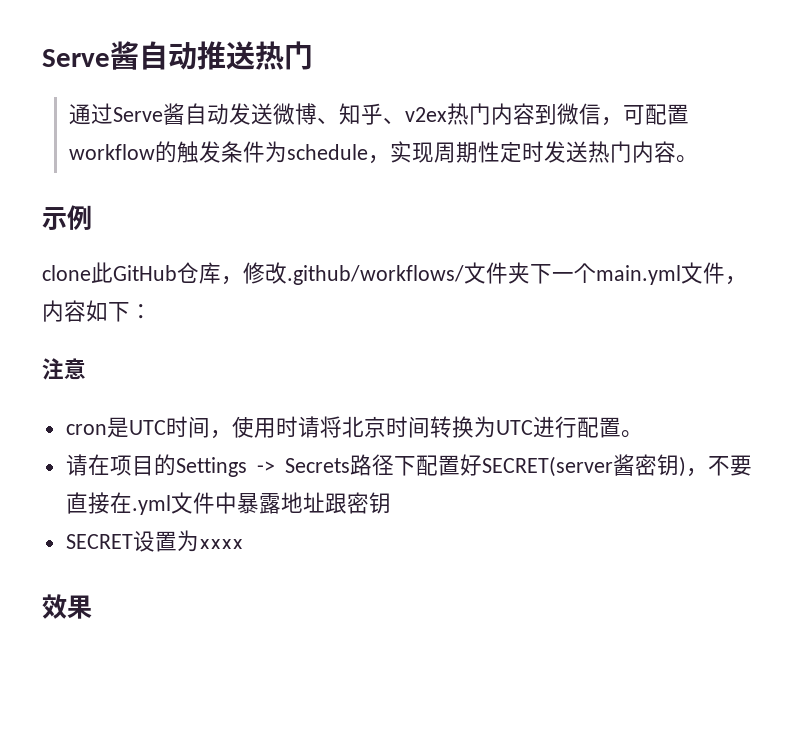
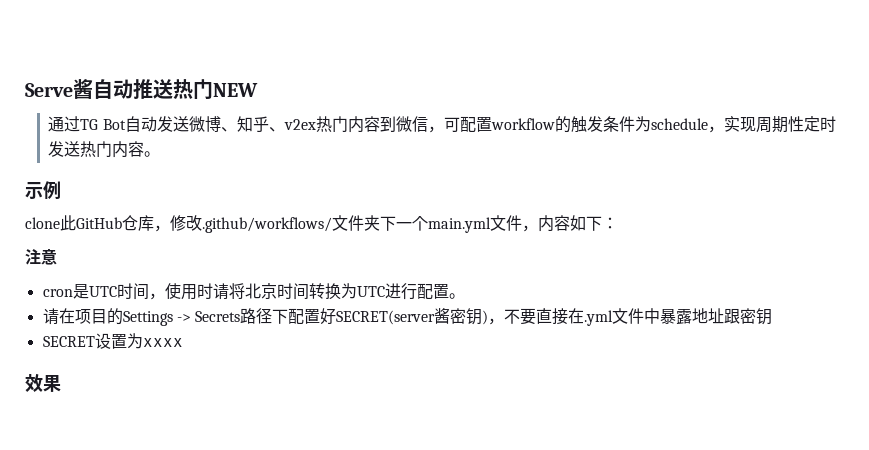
(313, 55) none -> [213,83,258,97] NEW
[112,103,185,125] Serve酱 -> [80,119,126,130] TG Bot

